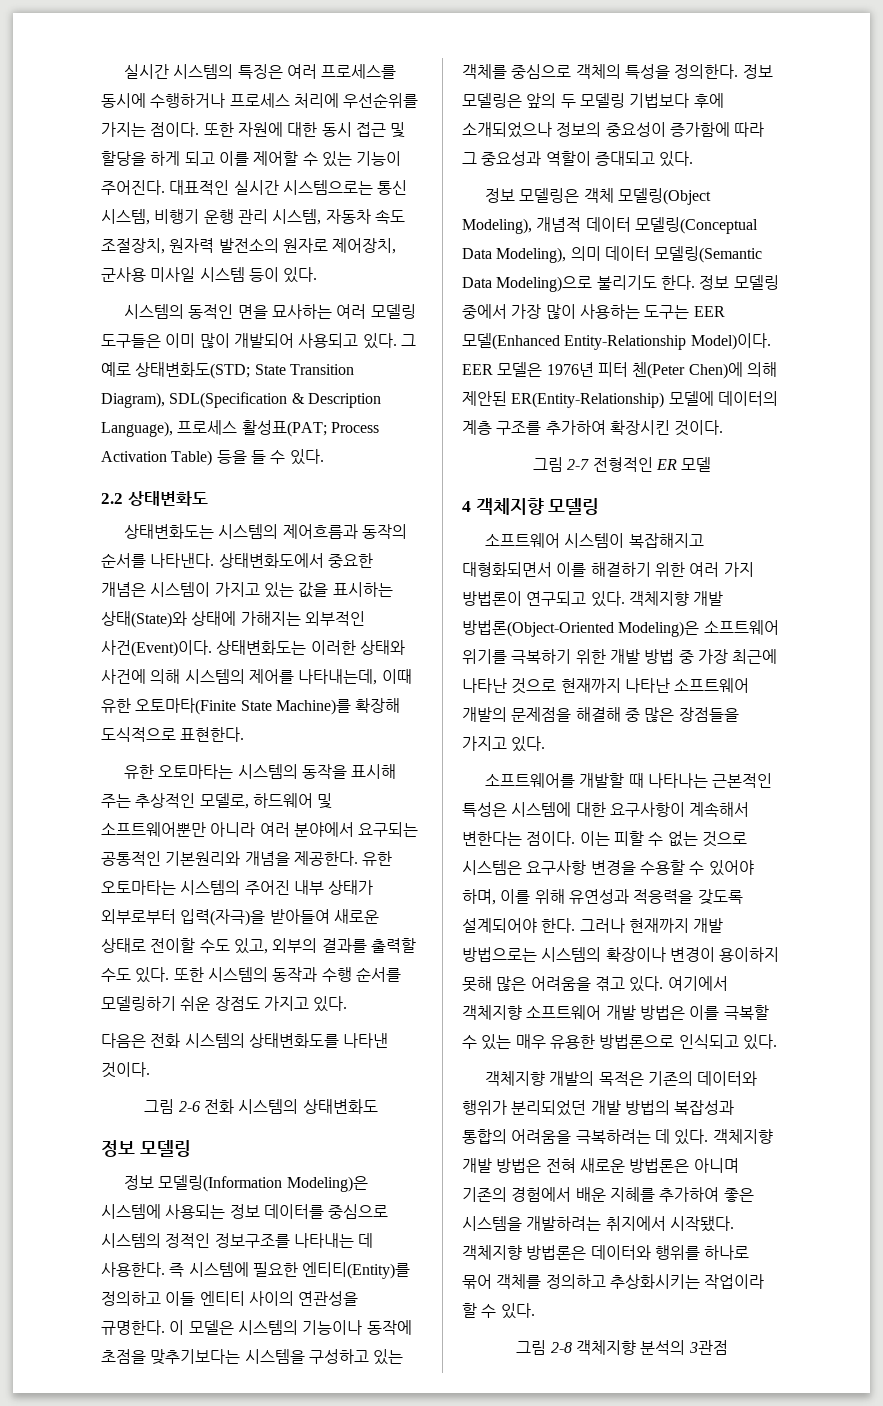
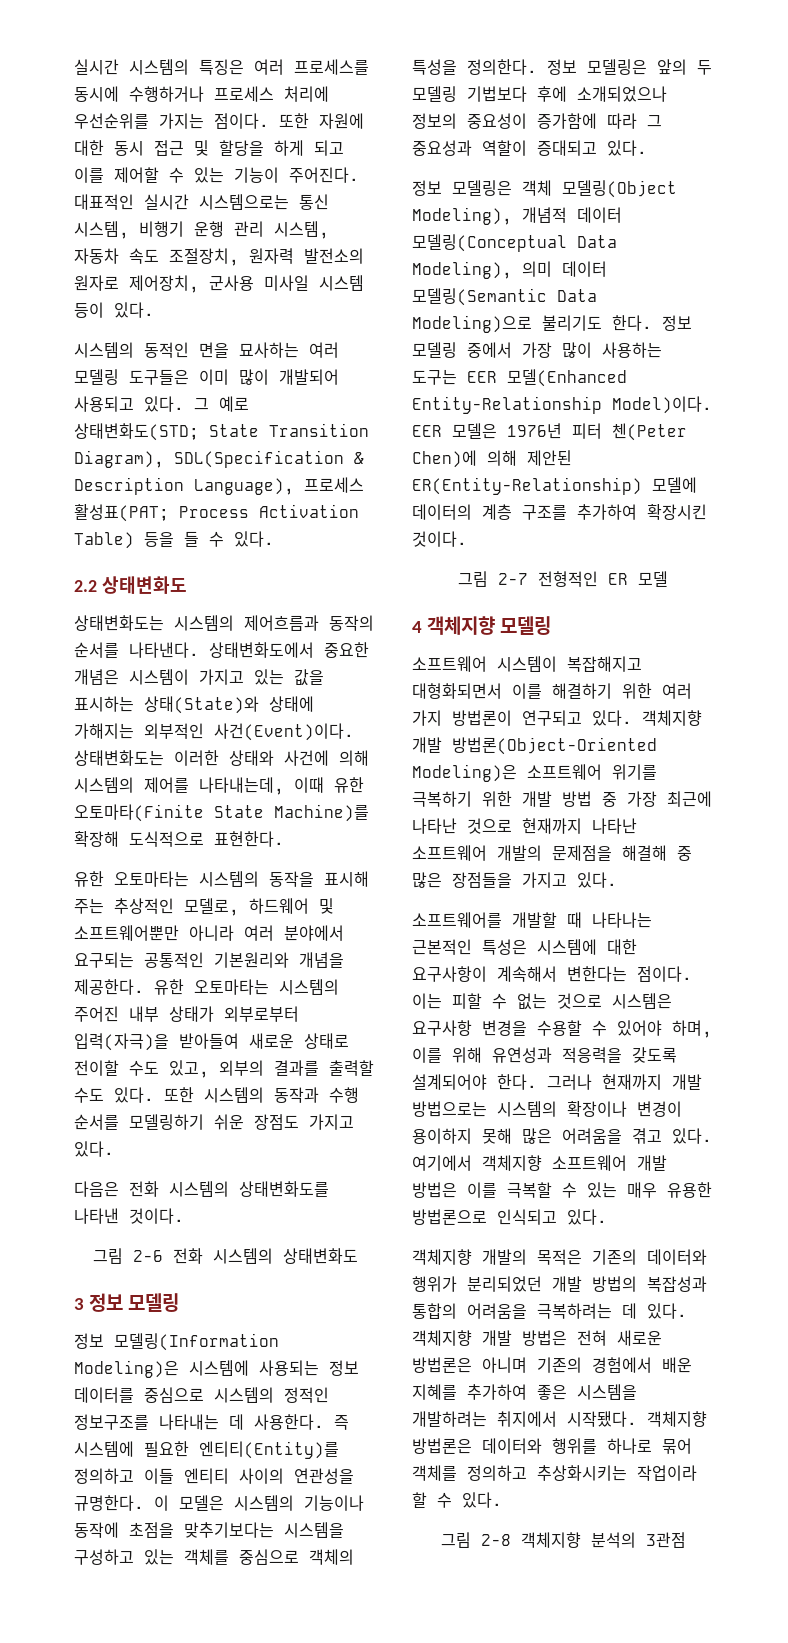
(378, 1106) none -> [74,1298,84,1310] 3

